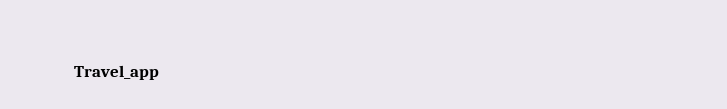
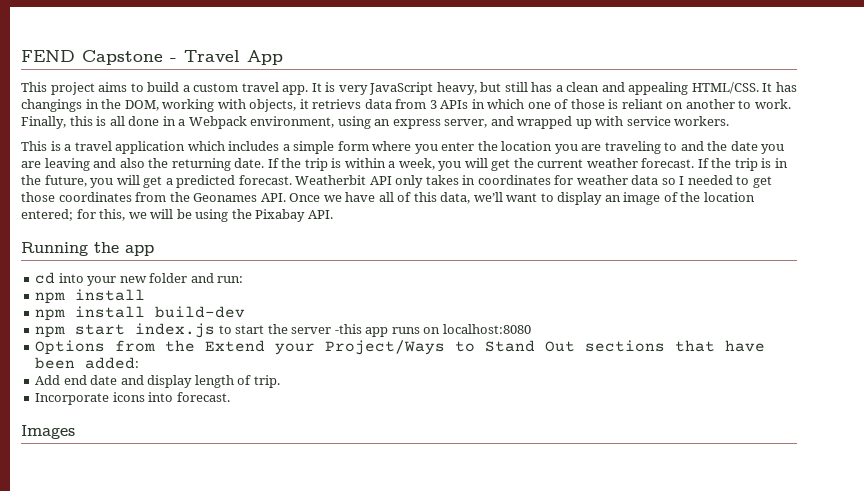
[74,65,159,80] Travel_app -> [21,50,283,65] [21,82,797,95] [21,99,791,112] [21,116,730,129] [21,141,785,154] [21,158,788,171] [21,175,772,188] [21,192,755,205] [21,209,333,222] [21,242,154,256] [35,272,244,286] [35,289,146,304] [35,306,246,321] [35,323,531,338] [35,340,766,355] [35,357,140,369] [35,375,280,388] [35,392,230,405] [21,425,75,439] FEND Capstone - Travel App // This project aims to build a custom travel app. It is very JavaScript heavy, but still has a clean and appealing HTML/CSS. It has changings in the DOM, working with objects, it retrievs data from 3 APIs in which one of those is reliant on another to work. Finally, this is all done in a Webpack environment, using an express server, and wrapped up with service workers. // This is a travel application which includes a simple form where you enter the location you are traveling to and the date you are leaving and also the returning date. If the trip is within a week, you will get the current weather forecast. If the trip is in the future, you will get a predicted forecast. Weatherbit API only takes in coordinates for weather data so I needed to get those coordinates from the Geonames API. Once we have all of this data, we’ll want to display an image of the location entered; for this, we will be using the Pixabay API. // Running the app // cd into your new folder and run: // npm install // npm install build-dev // npm start index.js to start the server -this app runs on localhost:8080 // Options from the Extend your Project/Ways to Stand Out sections that have been added: // Add end date and display length of trip. // Incorporate icons into forecast. // Images

